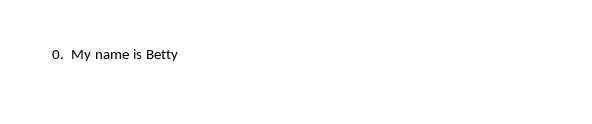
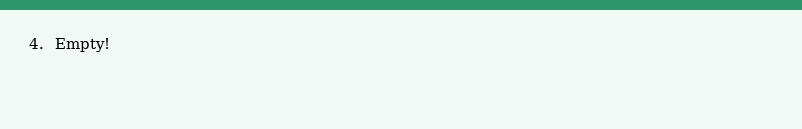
[52,49,178,61] 0. My name is Betty -> [29,38,111,52] 4. Empty!

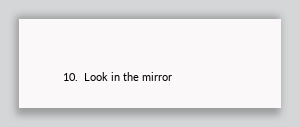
[29,38,111,52] 4. Empty! -> [63,72,172,81] 10. Look in the mirror

